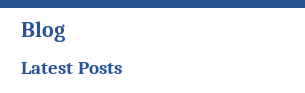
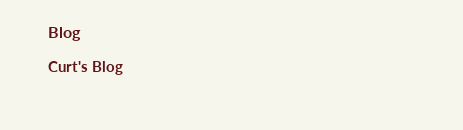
[21,62,122,74] Latest Posts -> [48,61,124,75] Curt's Blog

